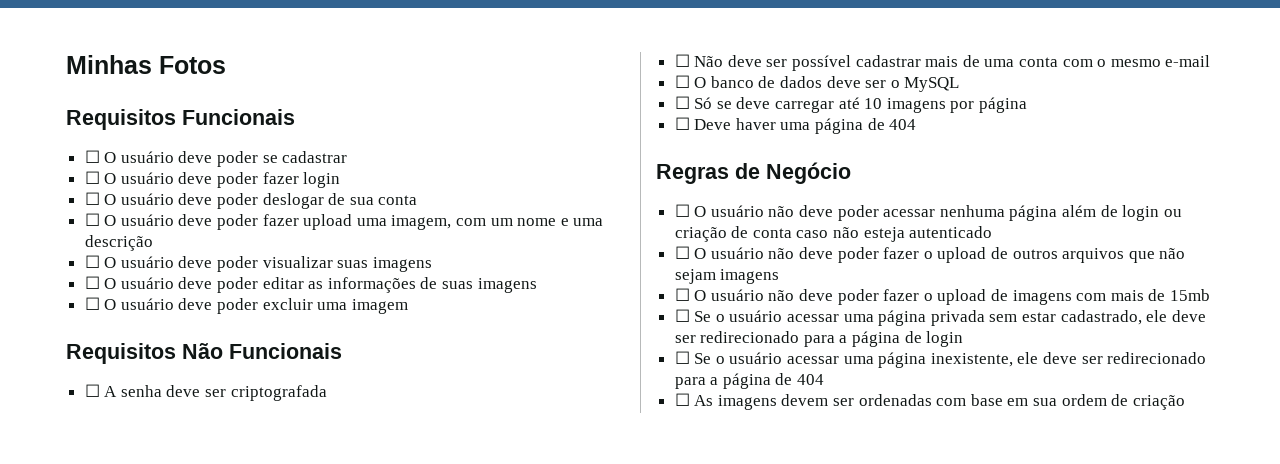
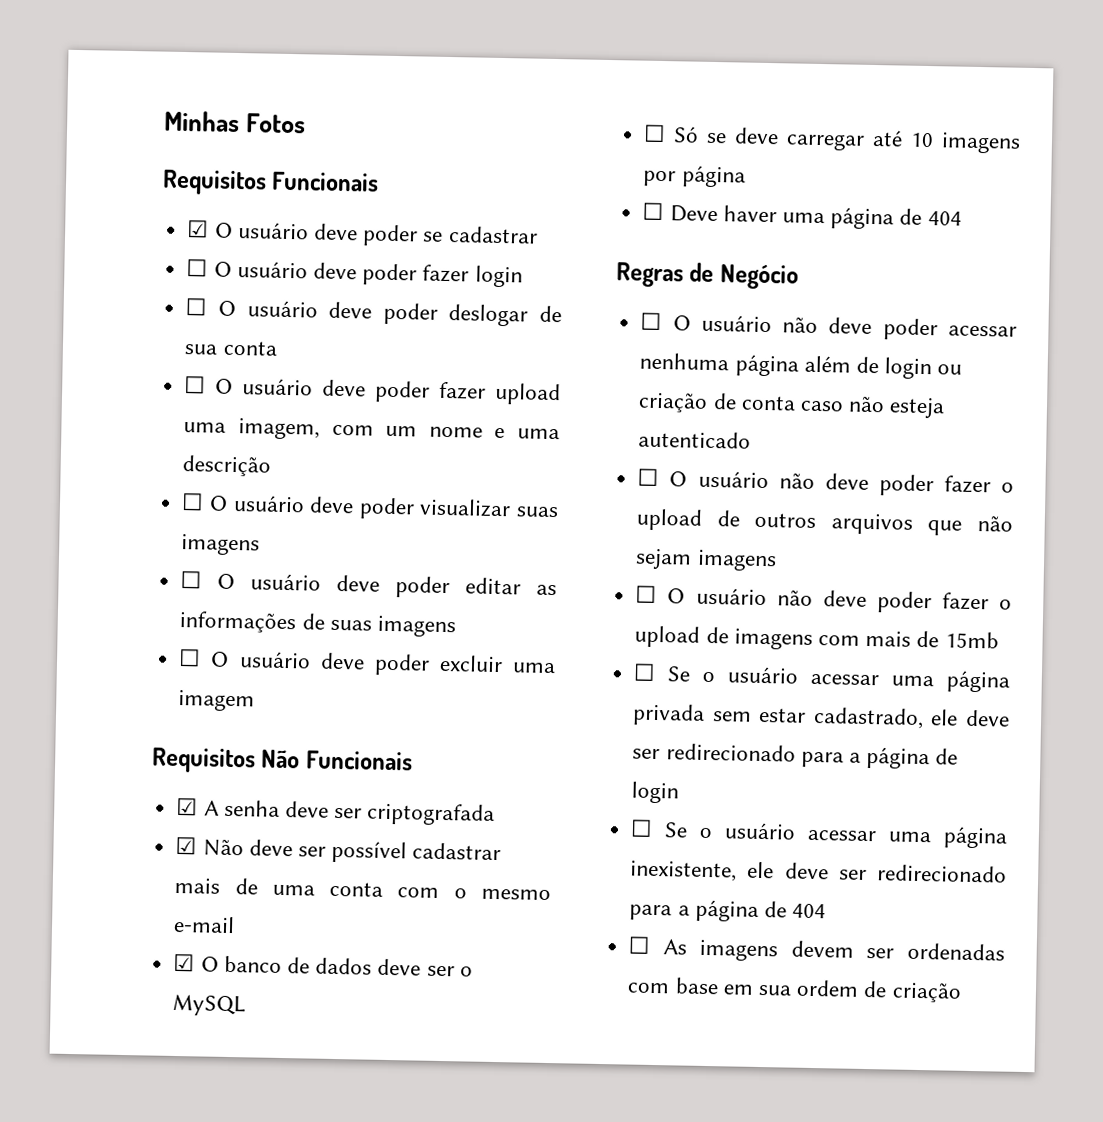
[84,150,100,163] ☐ -> [187,220,210,238] ☑
[84,384,100,397] ☐ -> [176,797,199,816] ☑
[674,54,690,67] ☐ -> [175,836,198,855] ☑
[674,75,690,88] ☐ -> [173,953,196,972] ☑

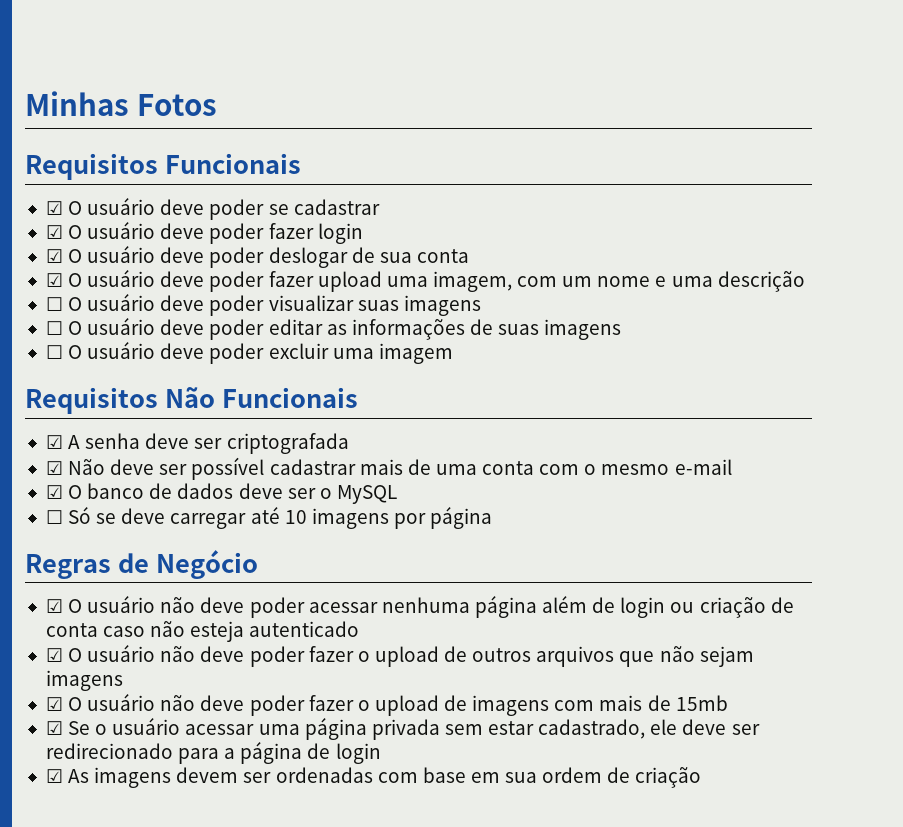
[186,259,209,277] ☐ -> [45,225,63,239] ☑
[185,298,208,316] ☐ -> [45,249,63,263] ☑
[184,376,207,394] ☐ -> [45,273,63,287] ☑
[642,202,962,230] // ☐ Deve haver uma página de 404 -> (493, 518) none
[640,312,663,331] ☐ -> [45,599,63,613] ☑
[637,468,660,487] ☐ -> [45,648,63,662] ☑
[635,585,658,604] ☐ -> [45,697,63,711] ☑
[633,663,657,681] ☐ -> [45,721,63,735] ☑
[630,819,1008,849] [630,860,1007,883] [629,899,827,922] [628,936,651,954] ☐ Se o usuário acessar uma página inexistente, ele deve ser redirecionado para a página de 404 // ☐ -> [45,769,63,783] ☑

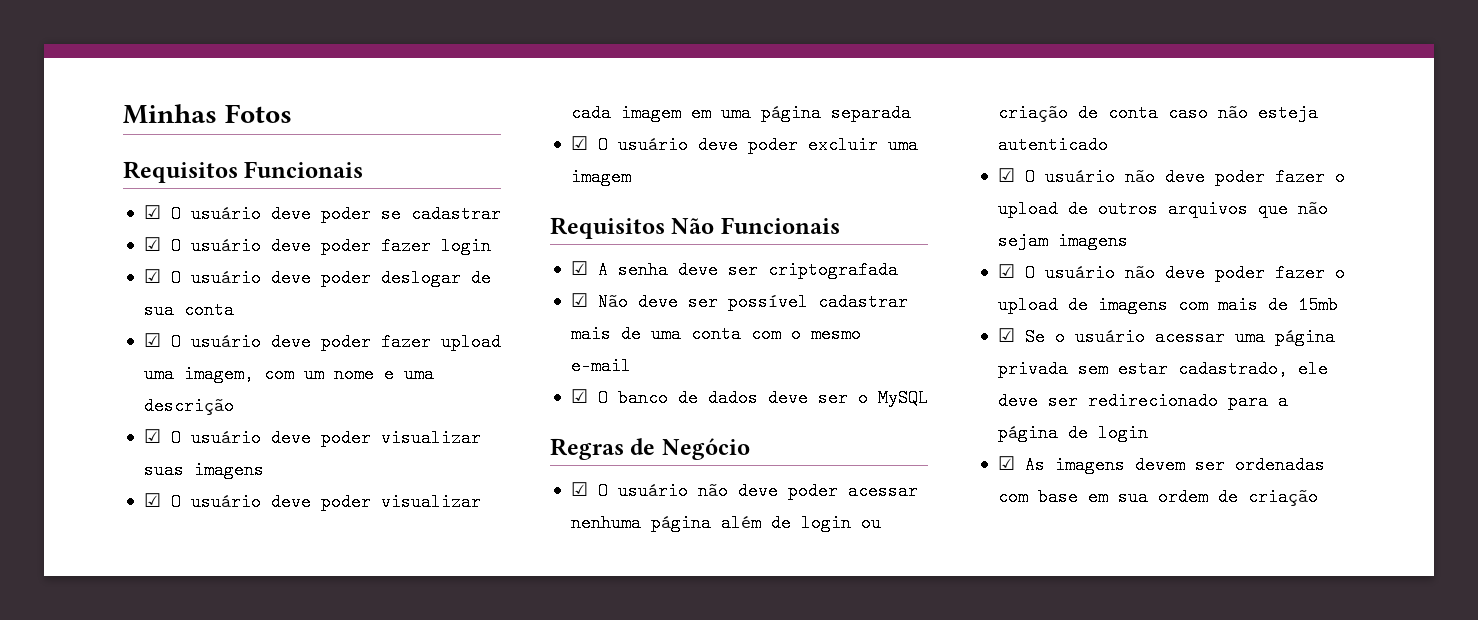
[45,297,63,311] ☐ -> [143,429,161,443] ☑
[45,318,622,340] [45,345,63,359] ☐ O usuário deve poder editar as informações de suas imagens // ☐ -> [143,493,481,511] [570,104,911,122] [570,136,588,150] ☑ O usuário deve poder visualizar cada imagem em uma página separada // ☑
[45,507,493,529] // ☐ Só se deve carregar até 10 imagens por página -> (928, 398) none

